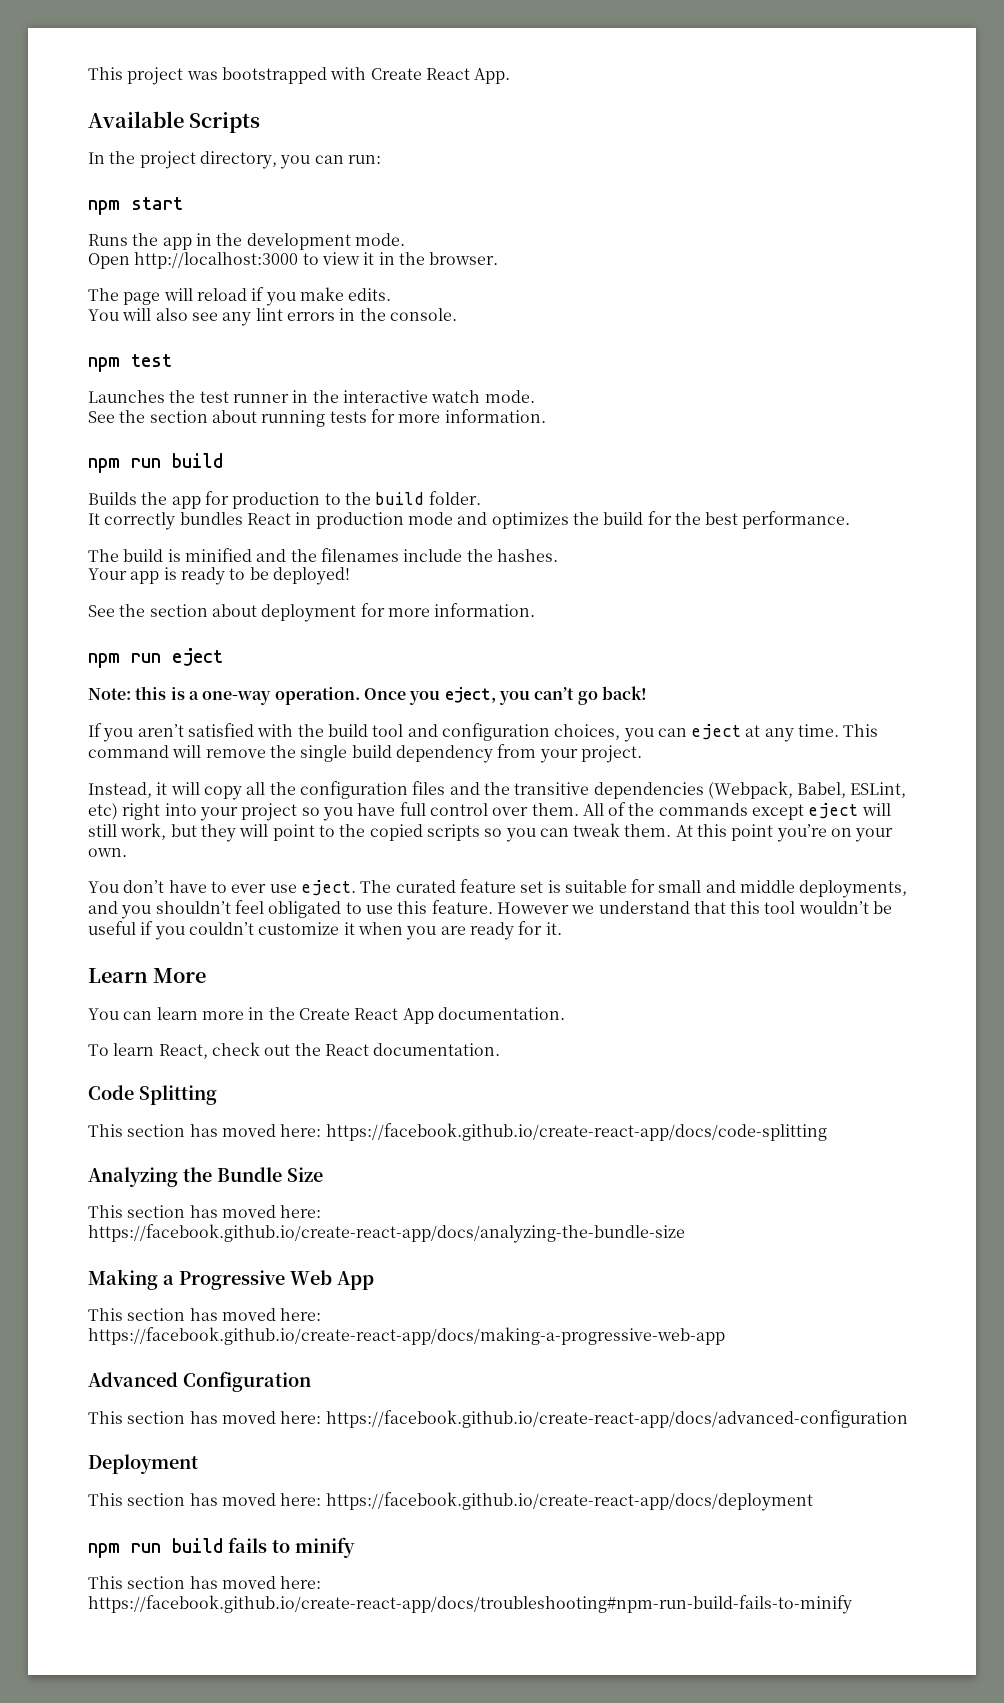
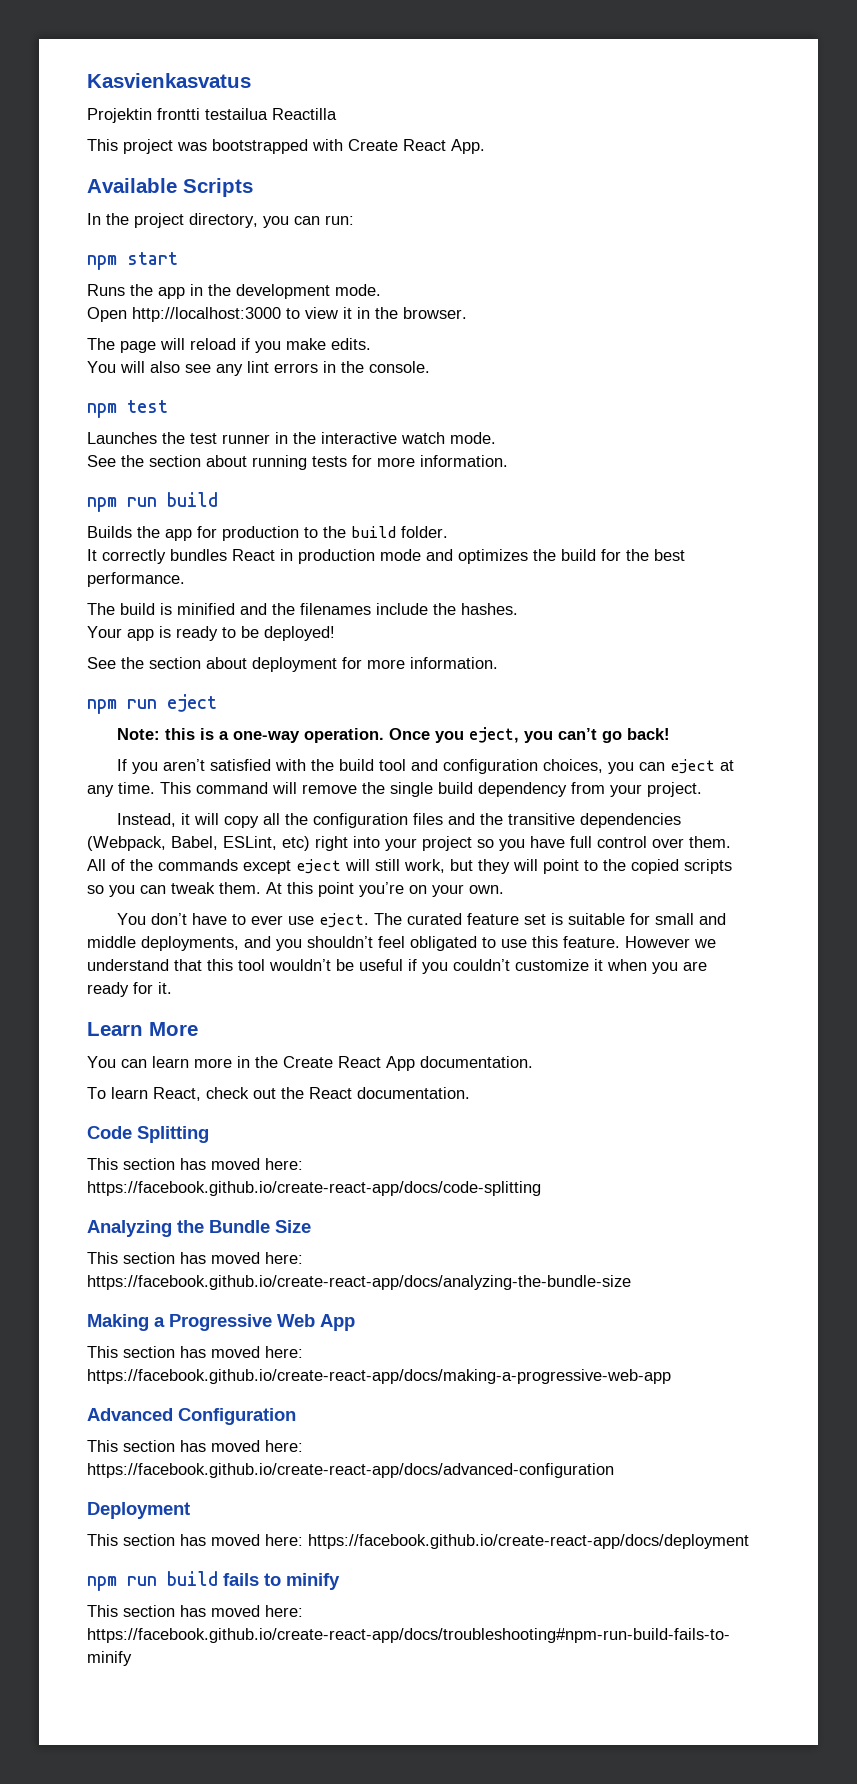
(88, 73) none -> [87,73,251,88] [87,108,337,123] Kasvienkasvatus // Projektin frontti testailua Reactilla //

